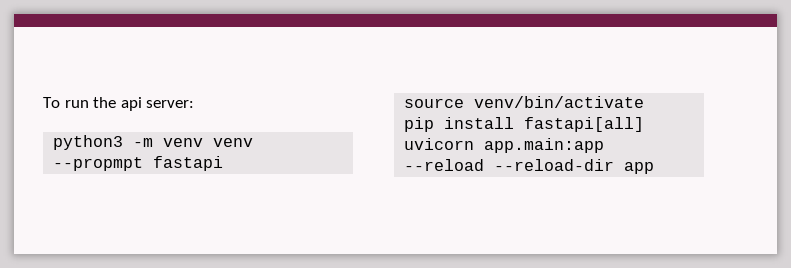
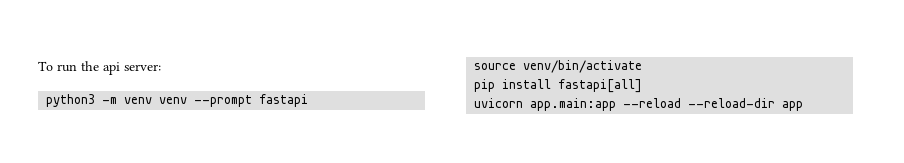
[53,157,144,171] --propmpt -> [194,95,253,107] --prompt

